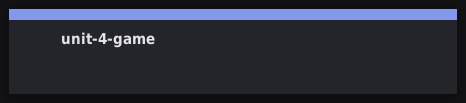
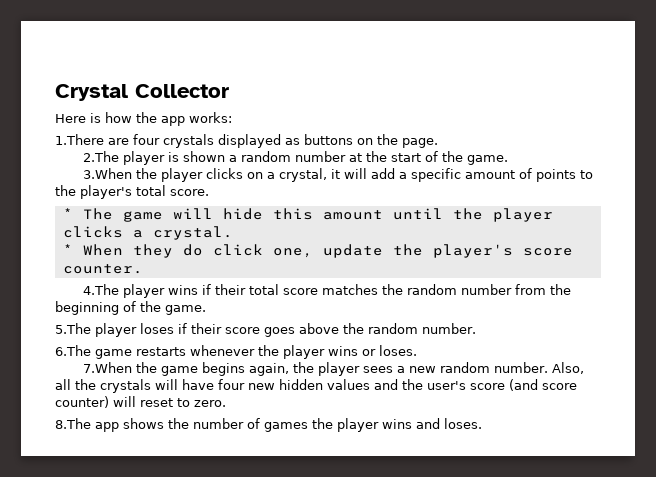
[61,32,155,48] unit-4-game -> [55,84,229,101] [55,112,232,126] [55,134,438,148] [82,151,508,165] [82,168,593,182] [55,185,209,199] [62,208,553,222] [62,226,233,240] [62,244,573,258] [62,264,143,274] [82,284,571,298] [55,301,206,315] [55,323,476,337] [55,345,417,359] [82,362,584,376] [55,379,577,393] [55,396,226,408] [55,418,482,432] Crystal Collector // Here is how the app works: // 1.There are four crystals displayed as buttons on the page. // 2.The player is shown a random number at the start of the game. // 3.When the player clicks on a crystal, it will add a specific amount of points to the player's total score. // * The game will hide this amount until the player clicks a crystal. // * When they do click one, update the player's score counter. // 4.The player wins if their total score matches the random number from the beginning of the game. // 5.The player loses if their score goes above the random number. // 6.The game restarts whenever the player wins or loses. // 7.When the game begins again, the player sees a new random number. Also, all the crystals will have four new hidden values and the user's score (and score counter) will reset to zero. // 8.The app shows the number of games the player wins and loses.

